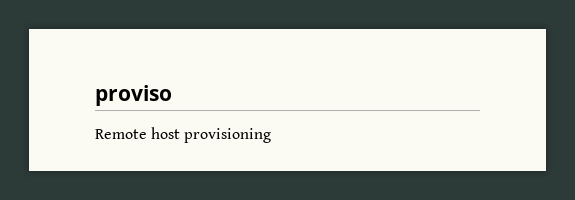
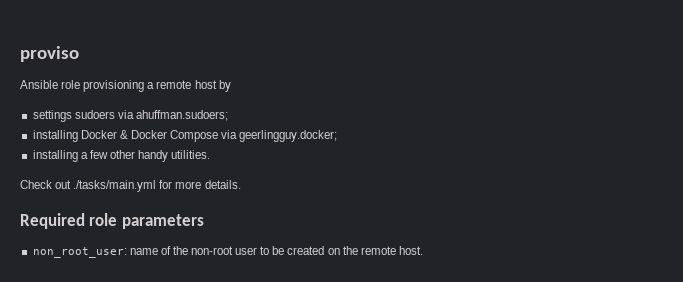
[95,127,272,143] Remote host provisioning -> [20,80,231,92] [32,110,228,122] [32,130,338,142] [32,150,211,162] [20,180,241,192] [20,213,204,229] [32,246,423,258] Ansible role provisioning a remote host by // settings sudoers via ahuffman.sudoers; // installing Docker & Docker Compose via geerlingguy.docker; // installing a few other handy utilities. // Check out ./tasks/main.yml for more details. // Required role parameters // non_root_user: name of the non-root user to be created on the remote host.

